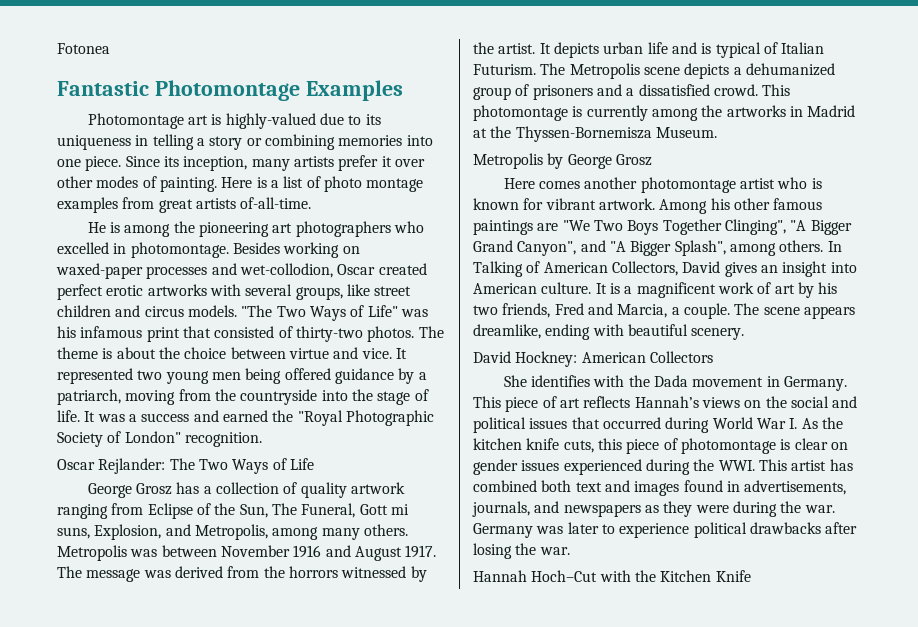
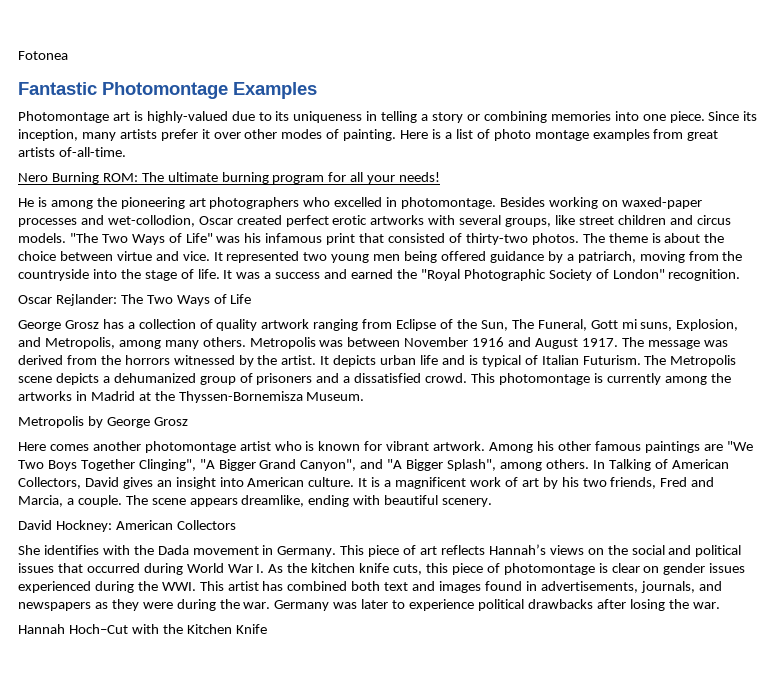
(312, 203) none -> [18,172,441,184] // Nero Burning ROM: The ultimate burning program for all your needs!

